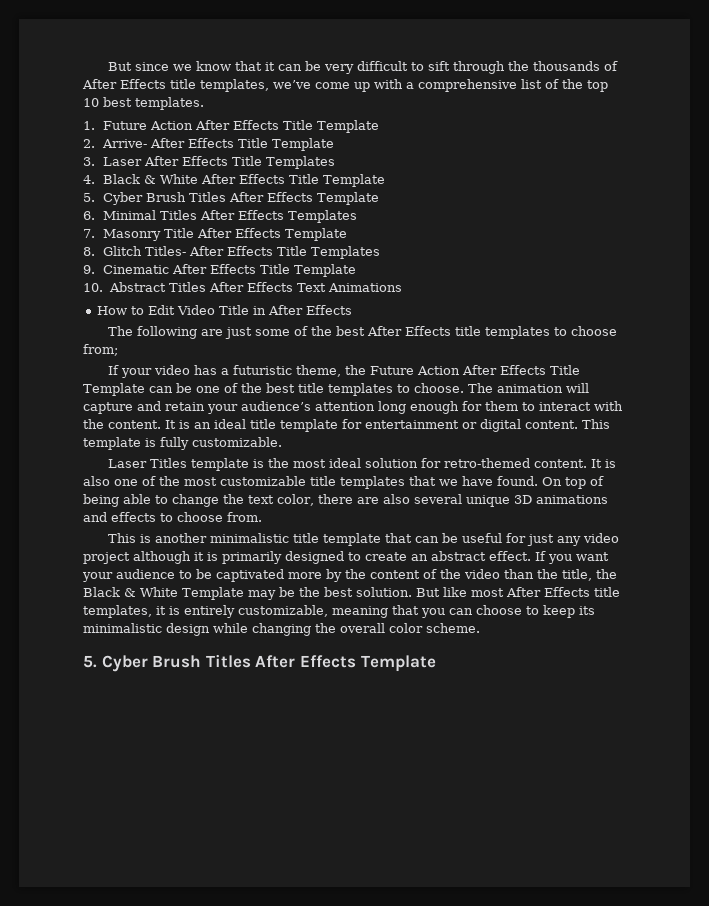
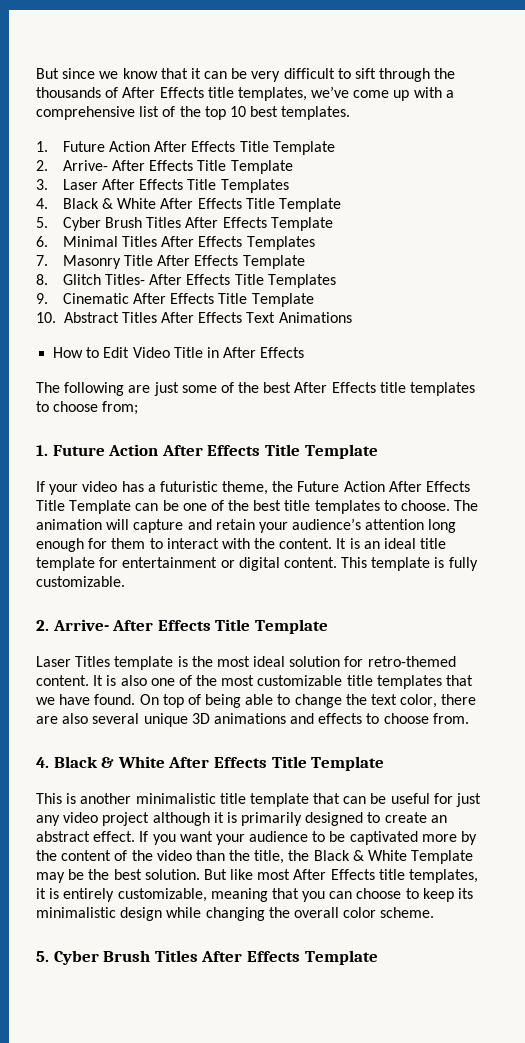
(118, 350) none -> [36,444,378,459] // 1. Future Action After Effects Title Template
(282, 442) none -> [36,619,328,634] // 2. Arrive- After Effects Title Template
(262, 517) none -> [36,756,385,771] // 4. Black & White After Effects Title Template

